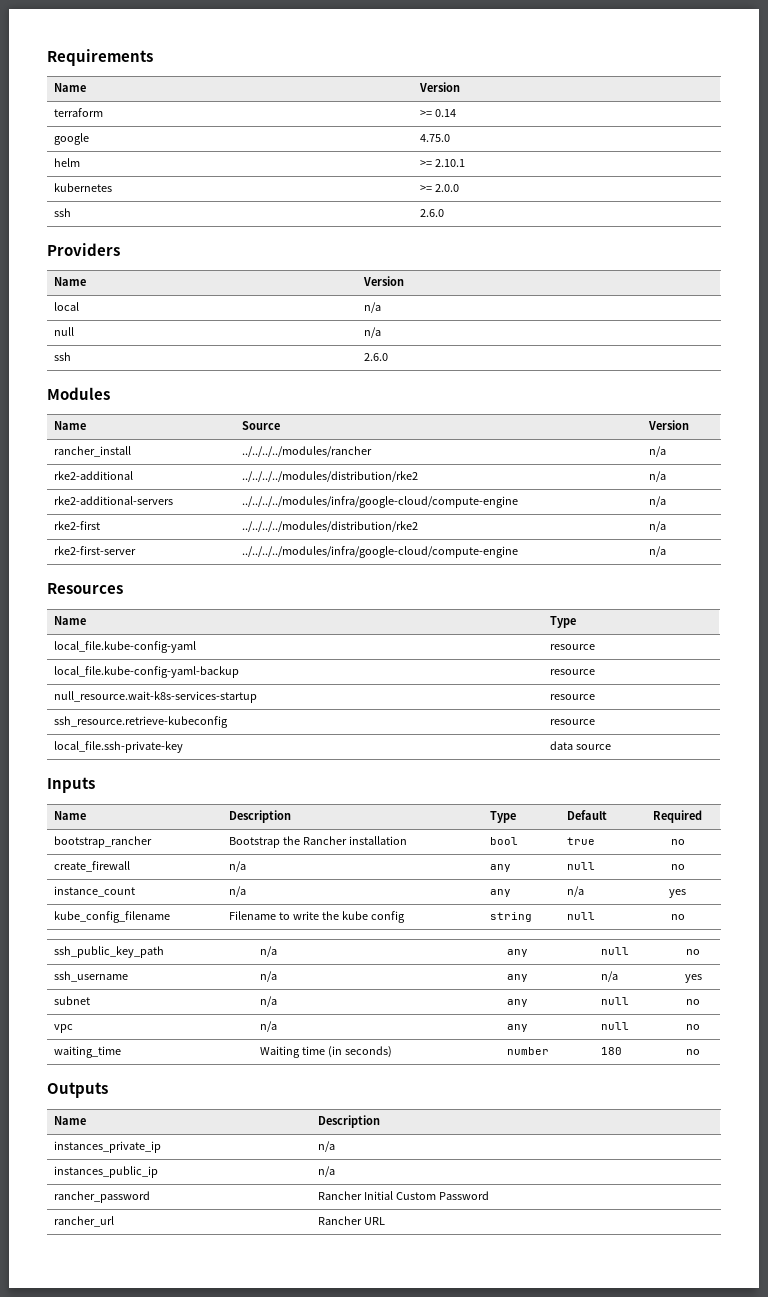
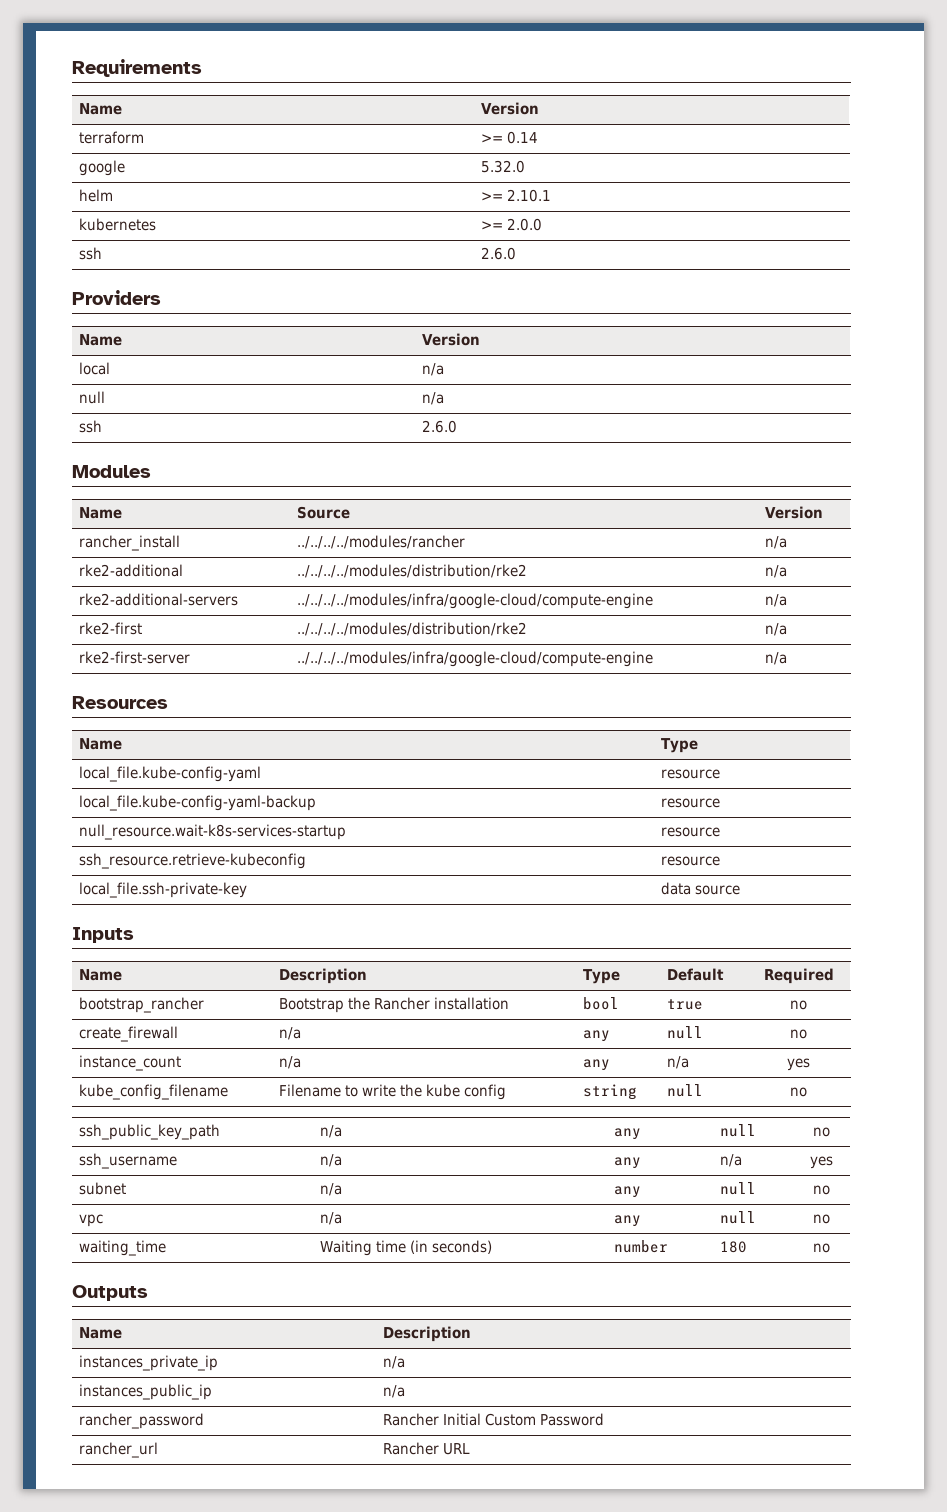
[420,134,451,142] 4.75.0 -> [480,160,525,173] 5.32.0

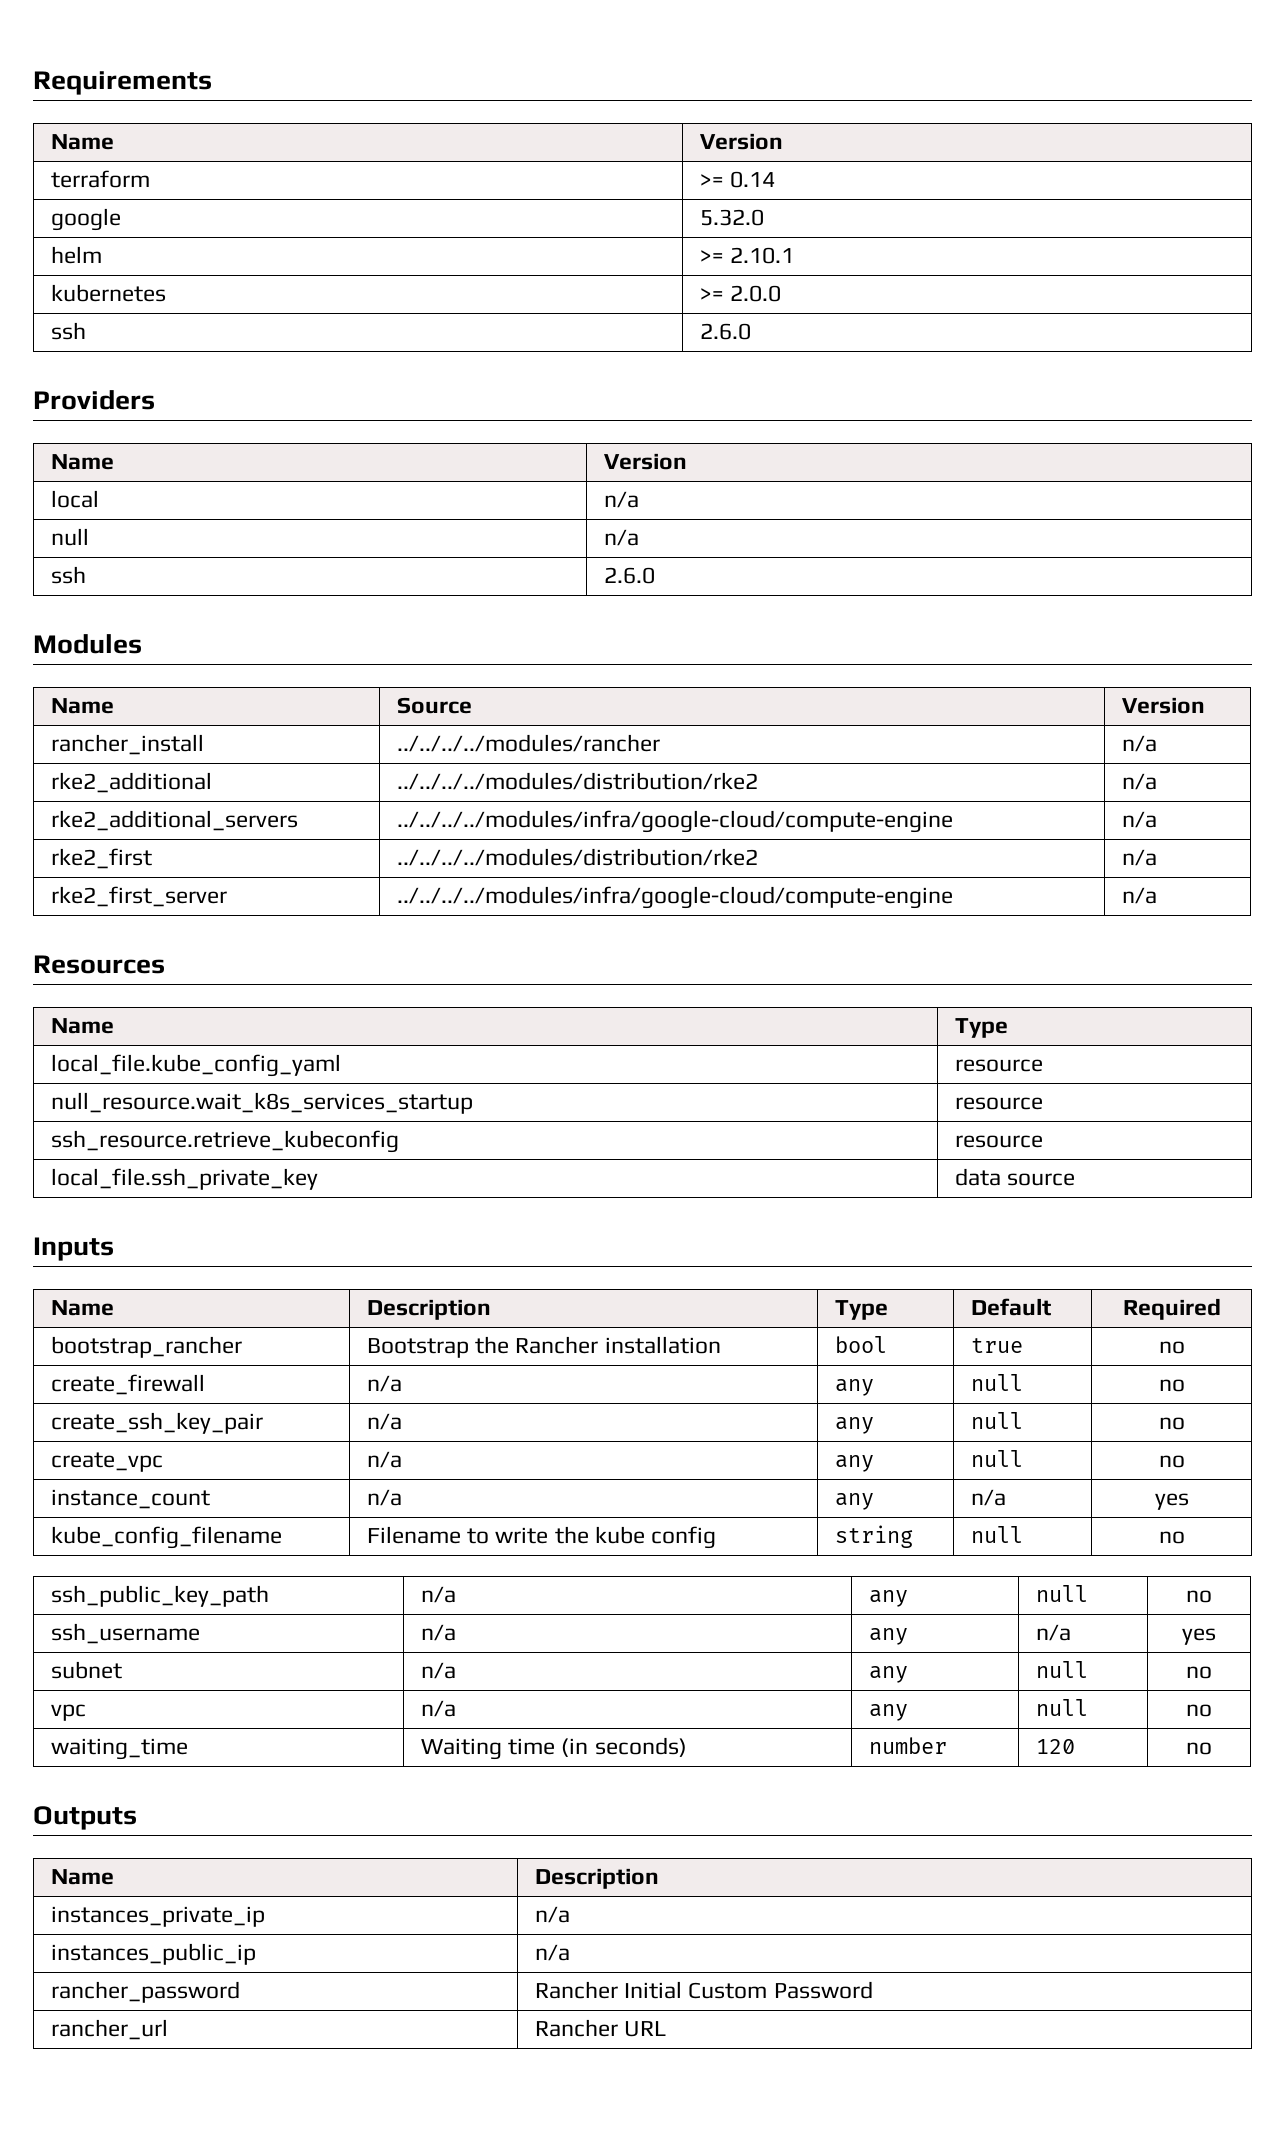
[78,564,183,577] [296,564,527,578] [764,565,787,578] [78,593,238,606] [296,593,653,609] [764,594,787,607] [78,622,142,635] [296,622,527,636] [764,623,787,636] [78,651,190,664] rke2-additional | ../../../../modules/distribution/rke2 | n/a // rke2-additional-servers | ../../../../modules/infra/google-cloud/compute-engine | n/a // rke2-first | ../../../../modules/distribution/rke2 | n/a // rke2-first-server -> [51,772,213,793] [397,772,759,790] [1122,773,1158,790] [51,810,299,831] [397,810,954,833] [1122,811,1158,828] [51,848,153,869] [397,848,759,866] [1122,849,1158,866] [51,886,228,907] rke2_additional | ../../../../modules/distribution/rke2 | n/a // rke2_additional_servers | ../../../../modules/infra/google-cloud/compute-engine | n/a // rke2_first | ../../../../modules/distribution/rke2 | n/a // rke2_first_server
[78,766,261,782] [660,769,720,779] [78,795,316,811] [660,798,720,808] [78,824,346,840] [660,827,720,837] [78,853,306,869] [660,856,720,866] [78,882,247,898] local_file.kube-config-yaml | resource // local_file.kube-config-yaml-backup | resource // null_resource.wait-k8s-services-startup | resource // ssh_resource.retrieve-kubeconfig | resource // local_file.ssh-private-key -> [51,1054,342,1077] [955,1059,1044,1072] [51,1092,474,1114] [955,1097,1044,1110] [51,1130,400,1153] [955,1135,1044,1148] [51,1168,319,1190] local_file.kube_config_yaml | resource // null_resource.wait_k8s_services_startup | resource // ssh_resource.retrieve_kubeconfig | resource // local_file.ssh_private_key
(807, 1034) none -> [51,1412,264,1434] [367,1413,403,1430] [835,1417,875,1434] [971,1412,1024,1429] [1158,1417,1185,1430] [51,1452,164,1472] [367,1451,403,1468] [835,1455,875,1472] [971,1450,1024,1467] [1158,1455,1185,1468] // create_ssh_key_pair | n/a | any | null | no // create_vpc | n/a | any | null | no
[719,1241,747,1253] 180 -> [1036,1739,1076,1754] 120

